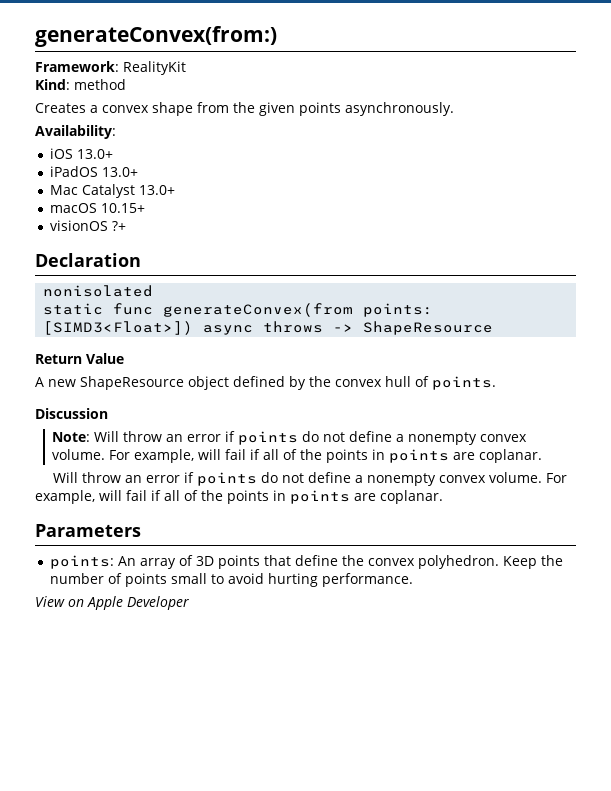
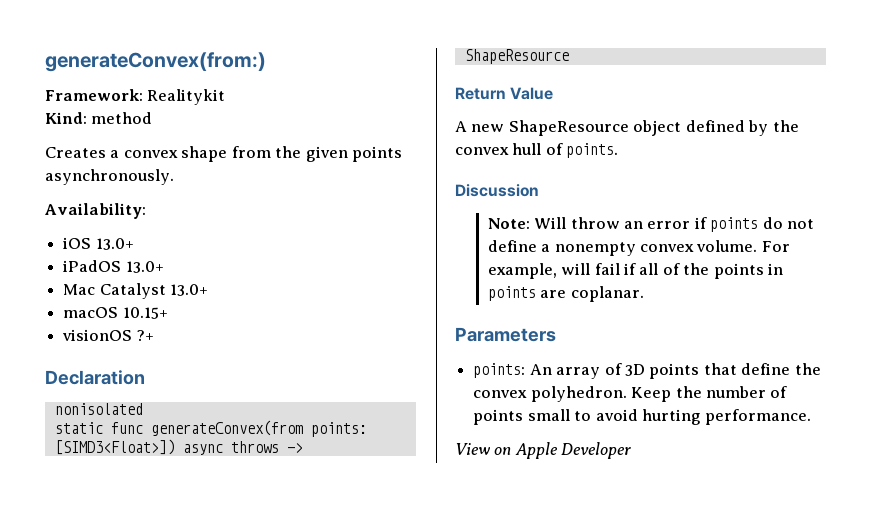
[123,61,186,75] RealityKit -> [147,89,226,105] Realitykit
[52,472,567,486] [35,490,443,504] // Will throw an error if points do not define a nonempty convex volume. For example, will fail if all of the points in points are coplanar. -> (644, 294) none

